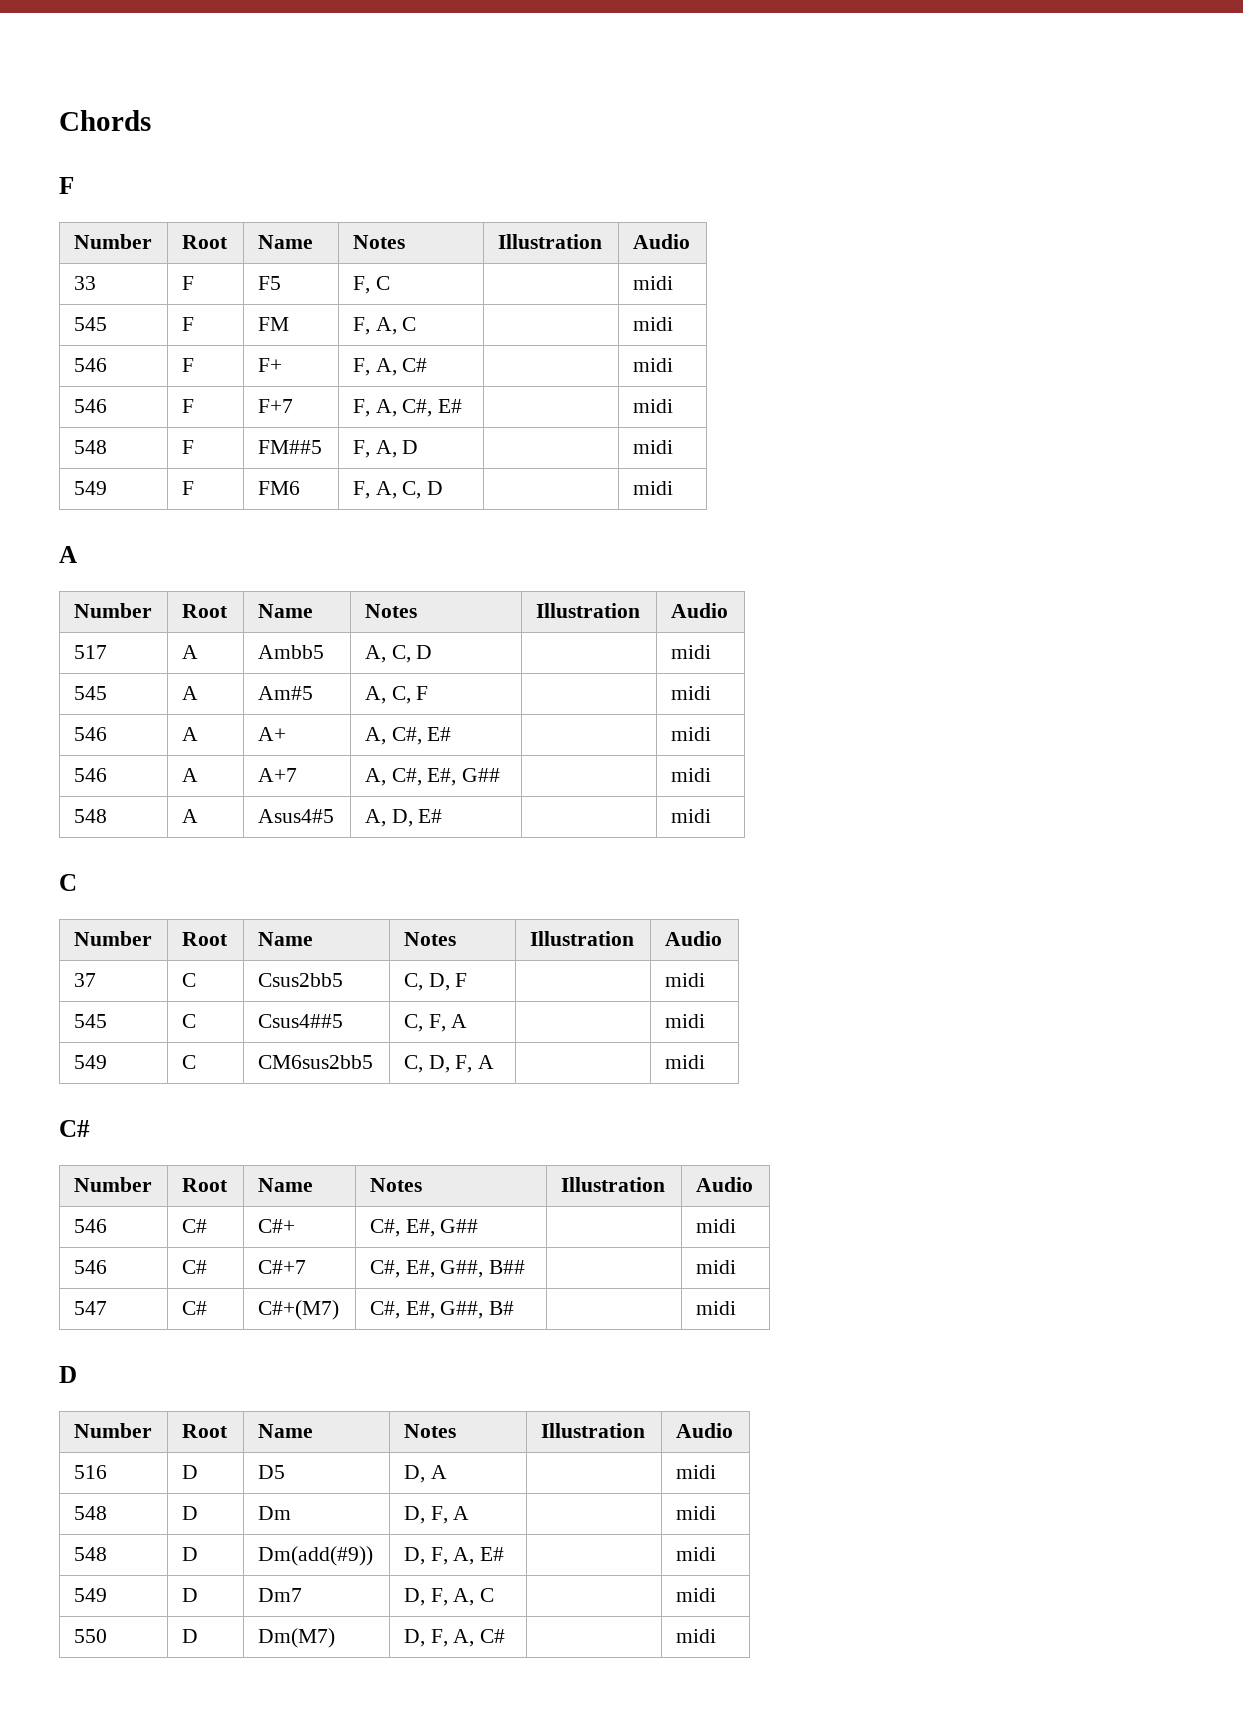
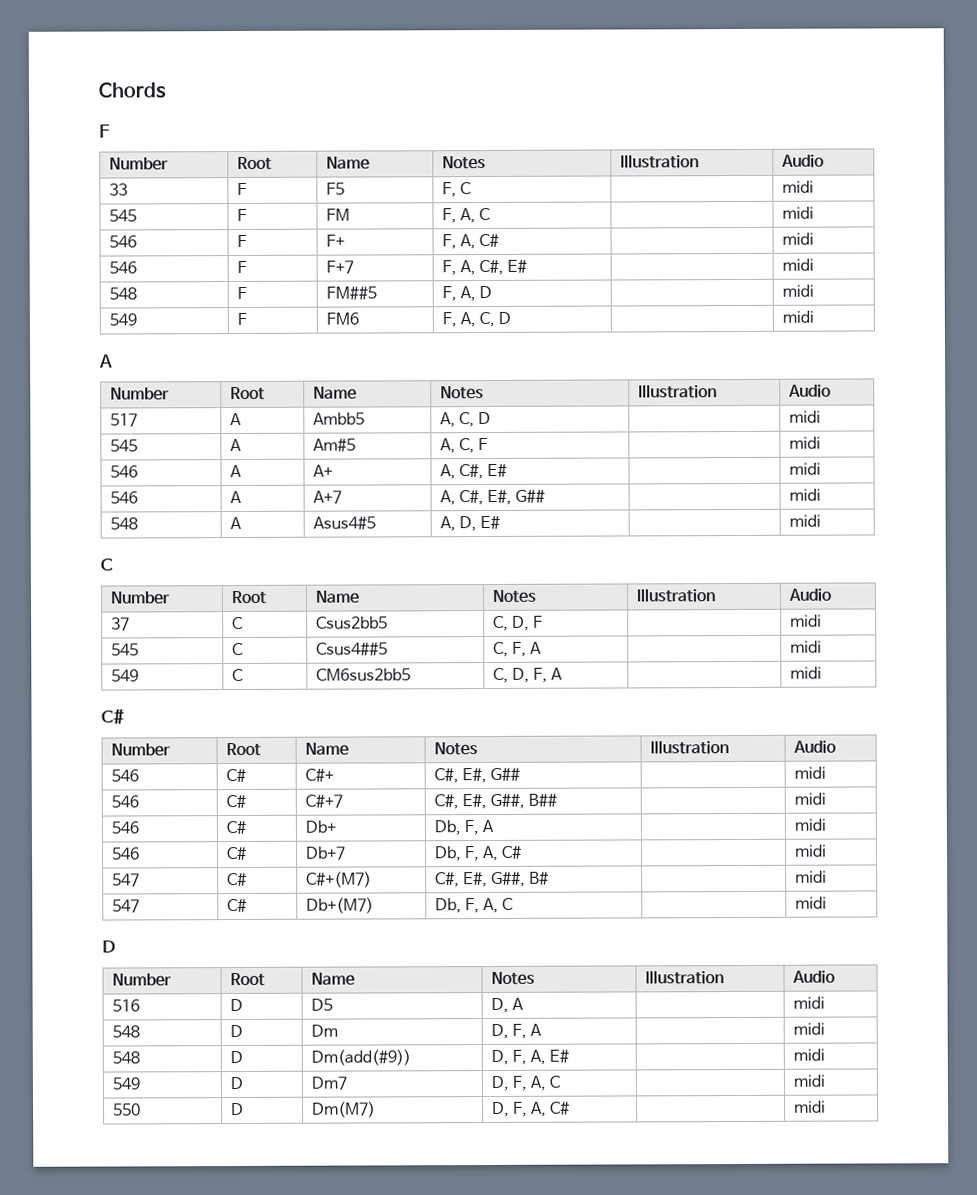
(736, 1267) none -> [110,821,139,834] [225,820,246,835] [304,820,336,833] [433,819,494,836] [793,818,826,831] [111,847,140,860] [225,846,247,861] [304,846,346,860] [433,845,523,862] [793,844,827,857] // 546 | C# | Db+ | Db, F, A | | midi // 546 | C# | Db+7 | Db, F, A, C# | | midi
(736, 1308) none -> [111,899,140,913] [226,898,247,913] [305,897,374,914] [434,897,514,914] [794,896,827,909] // 547 | C# | Db+(M7) | Db, F, A, C | | midi

